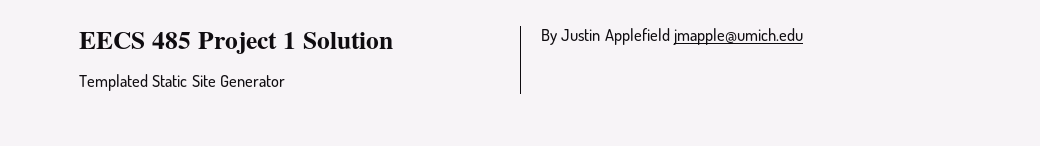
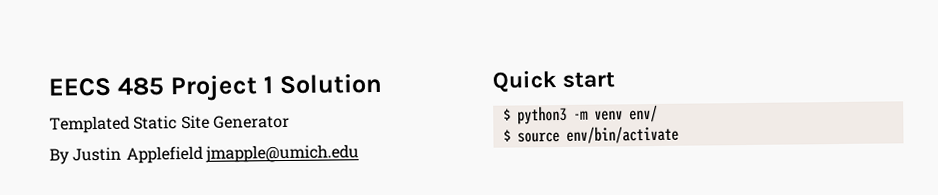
(804, 36) none -> [492,70,616,93] [502,104,658,125] [502,125,679,144] // Quick start // $ python3 -m venv env/ // $ source env/bin/activate

